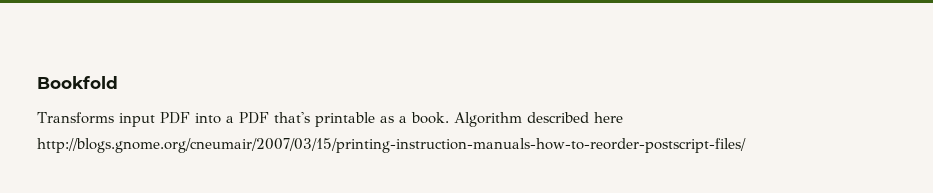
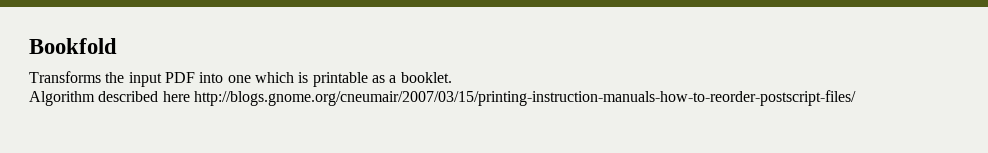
(114, 118) none -> [105,72,125,83] the
[225,112,310,124] a PDF that's -> [227,72,309,83] one which is
[410,112,449,124] book. -> [400,72,452,83] booklet. //

